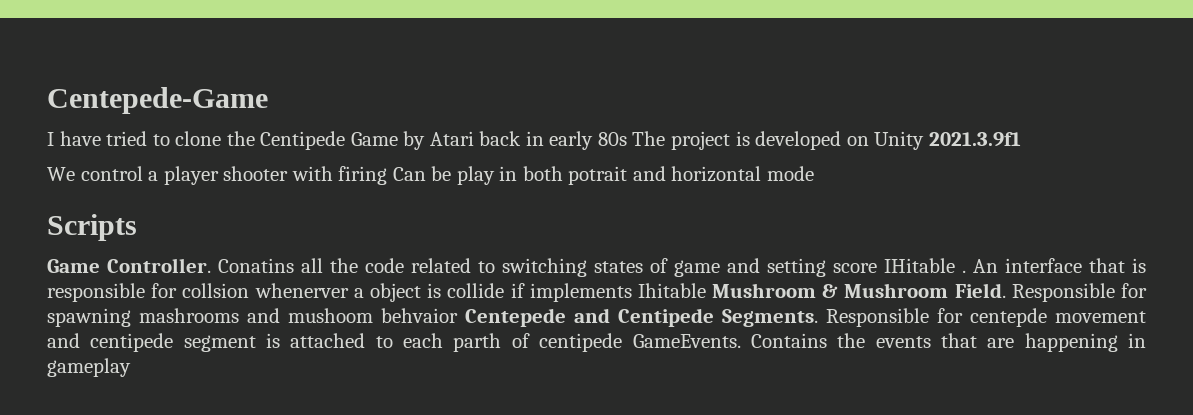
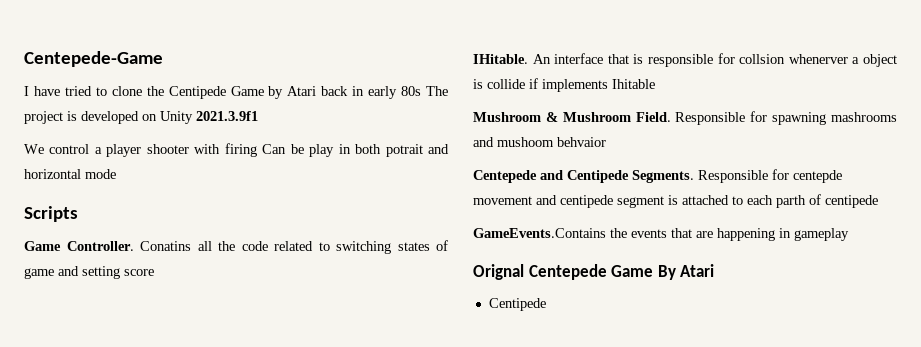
[884,258,966,273] IHitable . -> [473,54,528,64] // IHitable.
(706, 290) none -> (655, 84) //
(458, 315) none -> (606, 142) //
[632,333,827,348] GameEvents. Contains -> [473,228,606,238] // GameEvents.Contains
(131, 367) none -> [473,264,715,280] [488,298,546,311] // Orignal Centepede Game By Atari // Centipede

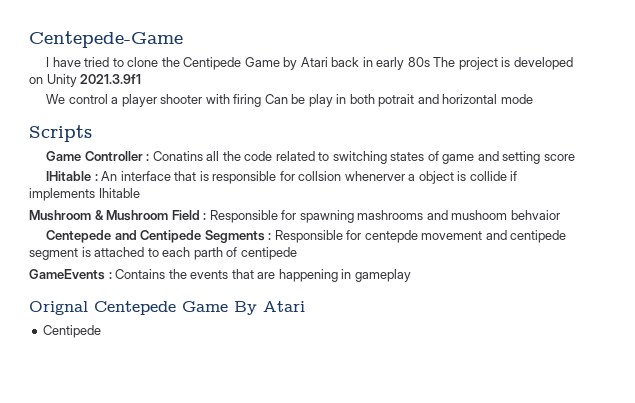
[66,241,134,251] Controller. -> [84,151,150,161] Controller :
[473,54,528,64] IHitable. -> [46,171,98,181] IHitable :
[635,112,671,122] Field. -> [171,210,207,220] Field :
[632,170,694,183] Segments. -> [204,230,272,243] Segments :
[473,228,606,238] GameEvents.Contains -> [29,269,166,280] GameEvents : Contains

